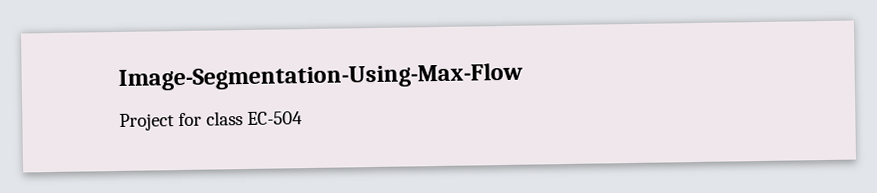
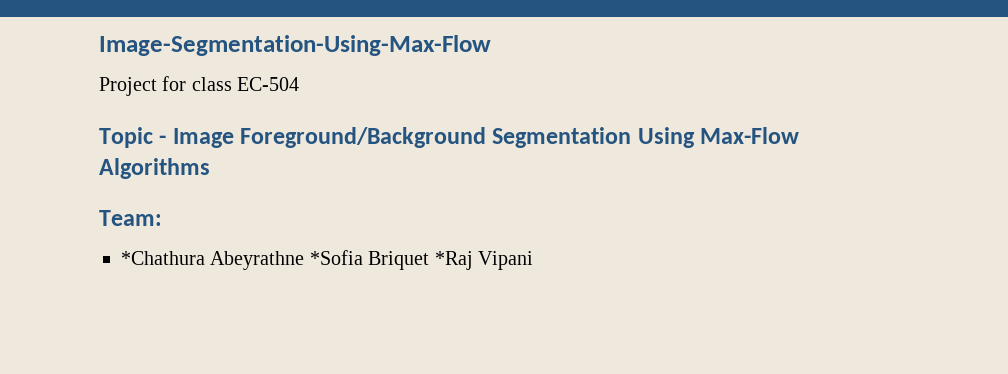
(304, 118) none -> [99,127,800,148] [99,158,210,179] [99,210,162,226] [121,250,533,270] // Topic - Image Foreground/Background Segmentation Using Max-Flow Algorithms // Team: // *Chathura Abeyrathne *Sofia Briquet *Raj Vipani

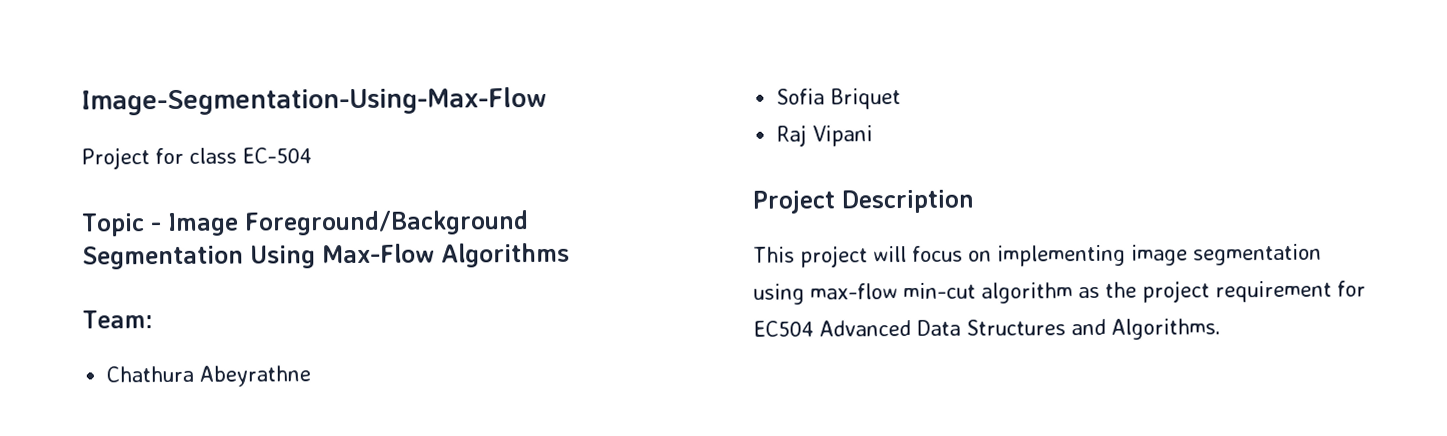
[121,251,205,265] *Chathura -> [106,365,195,383] Chathura
[309,250,363,265] *Sofia -> [776,88,826,105] // Sofia
[434,251,473,270] *Raj -> [776,124,808,147] // Raj
(533, 260) none -> [752,189,974,214] [753,243,1322,268] [753,280,1366,305] [753,318,1221,340] // Project Description // This project will focus on implementing image segmentation using max-flow min-cut algorithm as the project requirement for EC504 Advanced Data Structures and Algorithms.

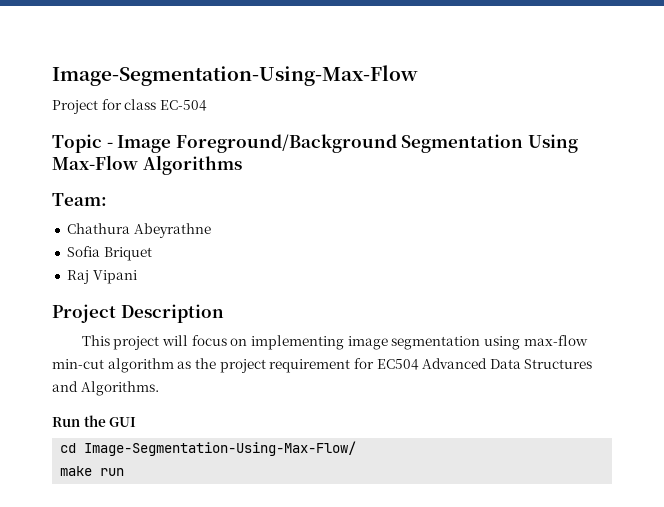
(1221, 329) none -> [52,415,137,427] [60,441,357,456] [60,466,125,476] // Run the GUI // cd Image-Segmentation-Using-Max-Flow/ // make run

